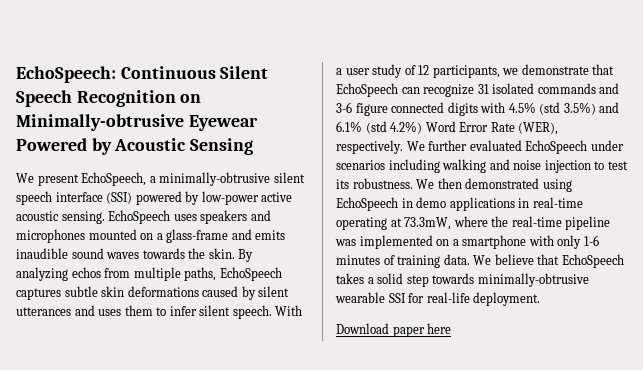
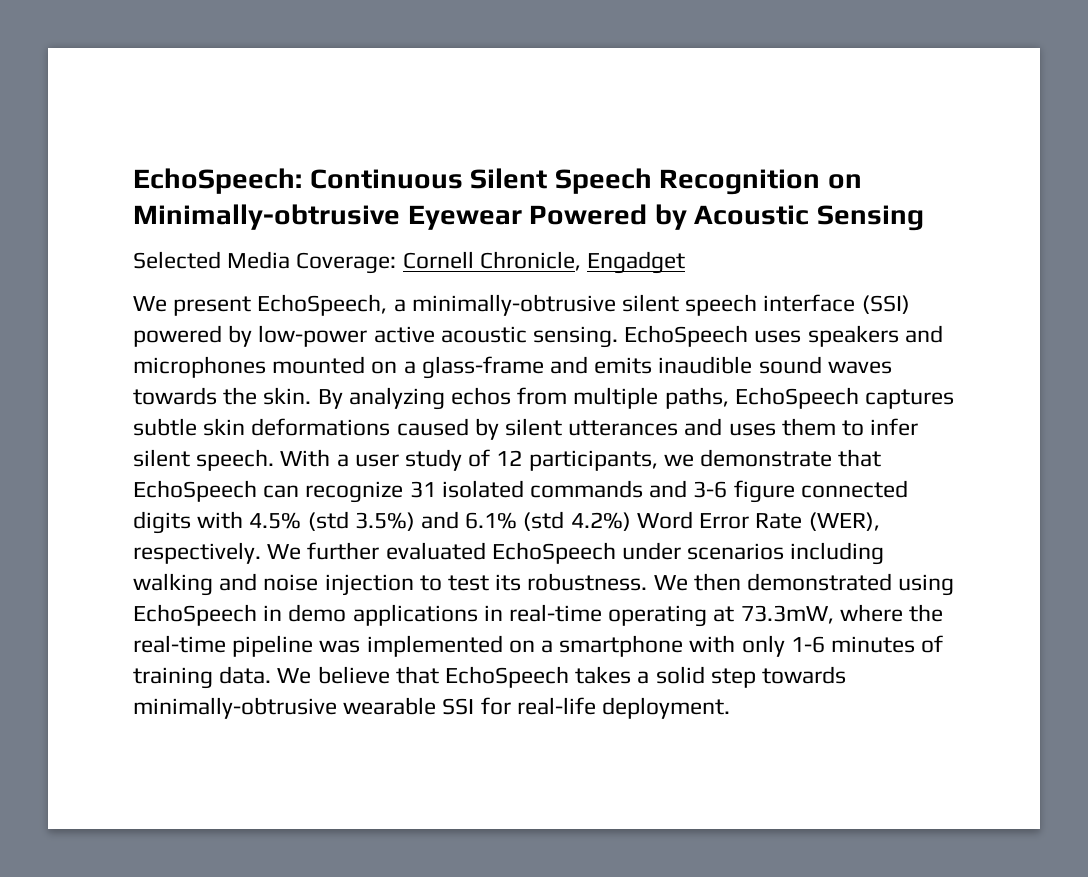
(254, 146) none -> [133,251,686,274] // Selected Media Coverage: Cornell Chronicle, Engadget
[336,323,452,337] // Download paper here -> (731, 708) none

